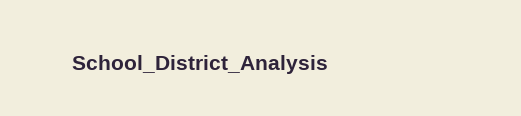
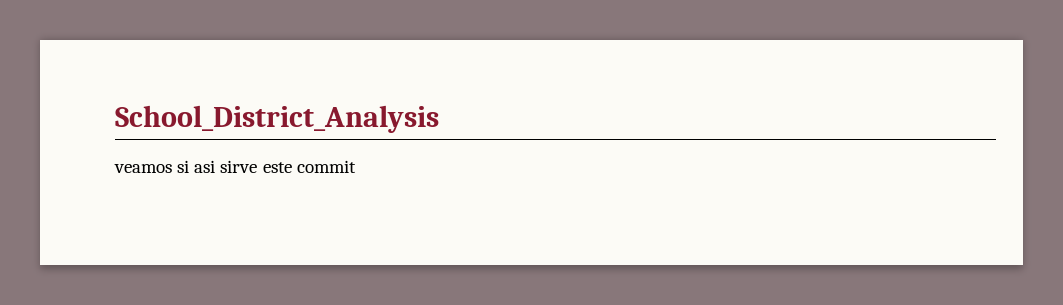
(328, 64) none -> [114,160,356,173] // veamos si asi sirve este commit

